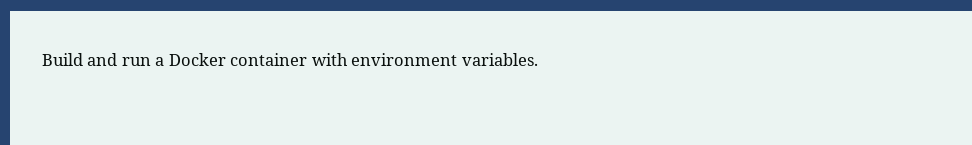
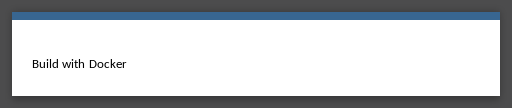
[87,53,538,66] and run a Docker container with environment variables. -> [62,59,127,68] with Docker

